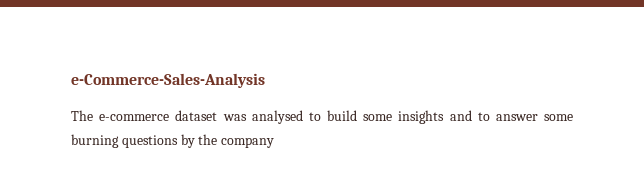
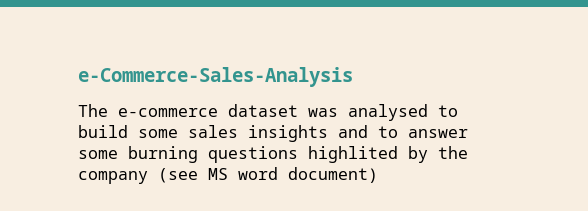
(393, 117) none -> [188,125,238,138] sales
(178, 141) none -> [308,146,398,163] highlited
(275, 142) none -> [158,167,378,183] (see MS word document)

